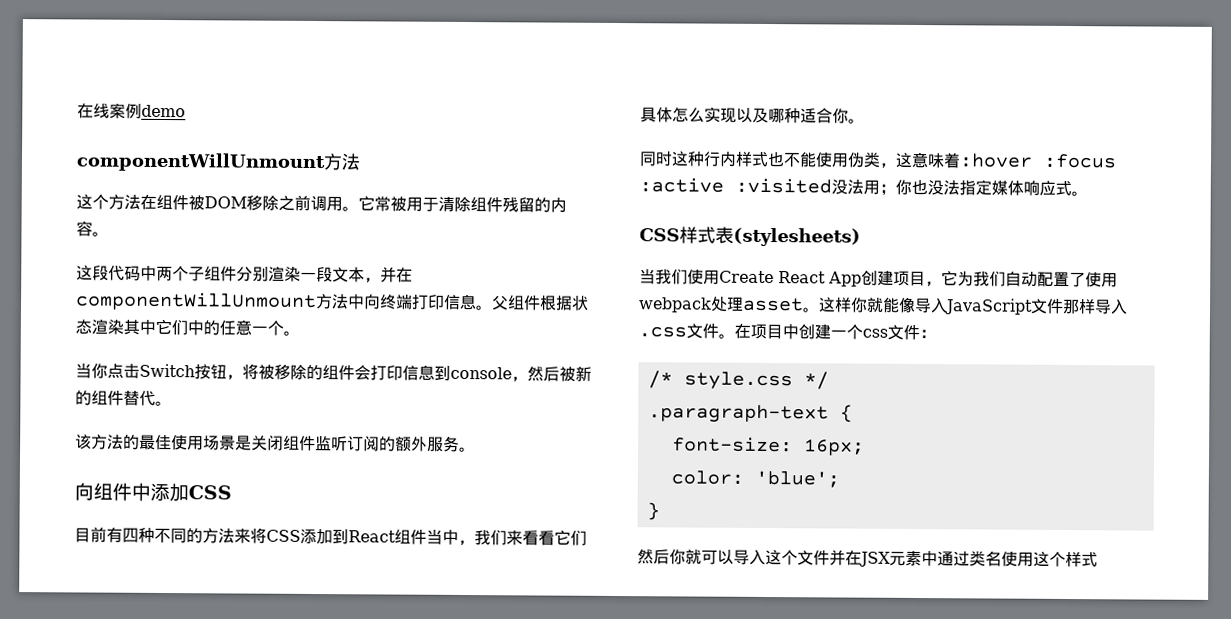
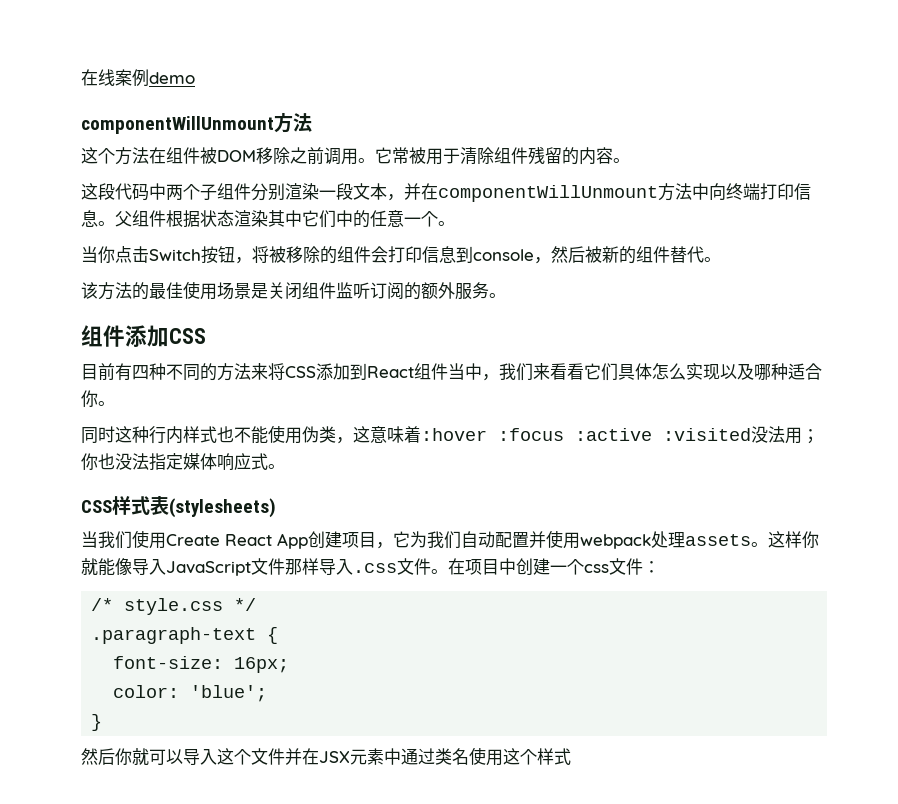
[74,482,151,501] 向组件中 -> [81,325,125,347] 组件
[1069,272,1086,288] 了 -> [529,531,546,548] 并
[742,297,804,312] asset -> [685,534,751,546] assets

